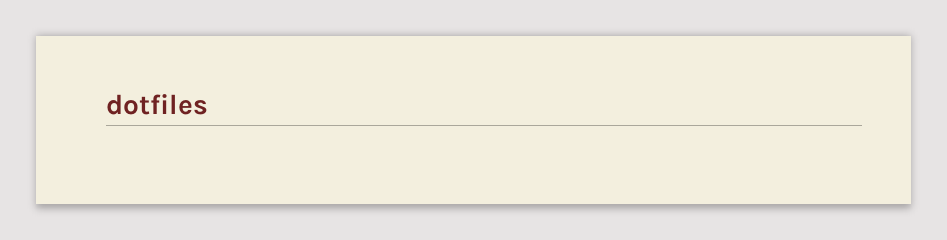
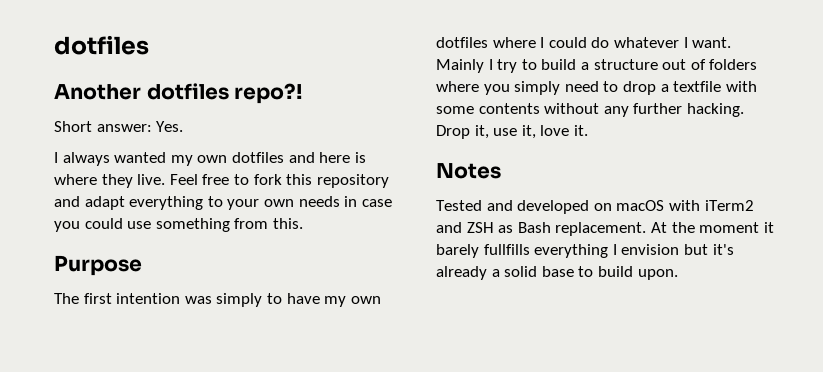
[106,94,208,115] dotfiles -> [54,35,149,55] [54,83,304,104] [54,121,184,132] [54,152,366,166] [54,174,389,188] [54,196,392,210] [54,218,303,232] [54,255,142,276] [54,293,381,307] [436,37,732,48] [436,59,758,73] [436,81,757,95] [436,103,744,117] [436,125,588,139] [436,163,501,179] [436,200,754,214] [436,222,774,236] [436,244,734,258] [436,266,678,280] dotfiles // Another dotfiles repo?! // Short answer: Yes. // I always wanted my own dotfiles and here is where they live. Feel free to fork this repository and adapt everything to your own needs in case you could use something from this. // Purpose // The first intention was simply to have my own dotfiles where I could do whatever I want. Mainly I try to build a structure out of folders where you simply need to drop a textfile with some contents without any further hacking. Drop it, use it, love it. // Notes // Tested and developed on macOS with iTerm2 and ZSH as Bash replacement. At the moment it barely fullfills everything I envision but it's already a solid base to build upon.

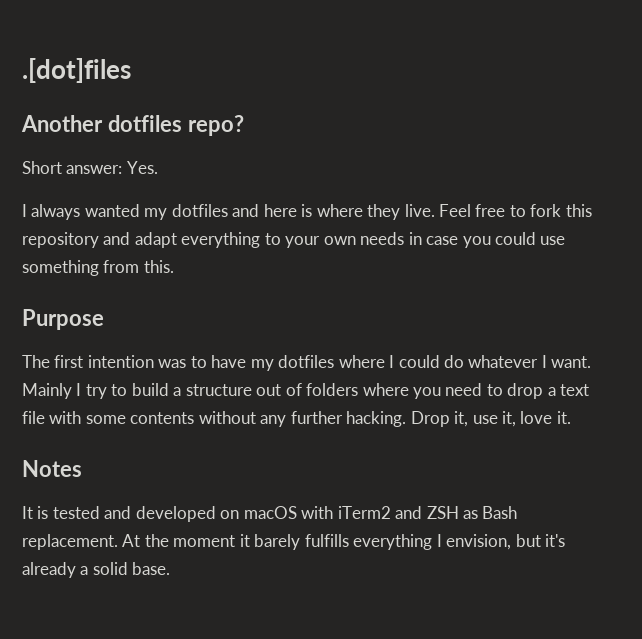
[54,35,149,55] dotfiles -> [22,58,131,83] .[dot]files
[234,83,304,104] repo?! -> [187,115,244,136] repo?
[197,155,228,163] own -> (168, 214) none
[216,293,263,307] simply -> (187, 363) none
[350,296,381,304] own -> (274, 365) none
[514,81,561,95] simply -> (442, 393) none
[673,81,722,92] textfile -> [560,384,590,396] [22,411,45,424] text file
[436,200,482,211] Tested -> [22,506,100,519] It is tested
[483,244,530,255] fullfills -> [304,534,349,547] fulfills
[621,244,680,255] envision -> [446,534,512,550] envision,
[541,266,678,280] base to build upon. -> [132,562,171,575] base.

